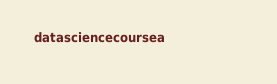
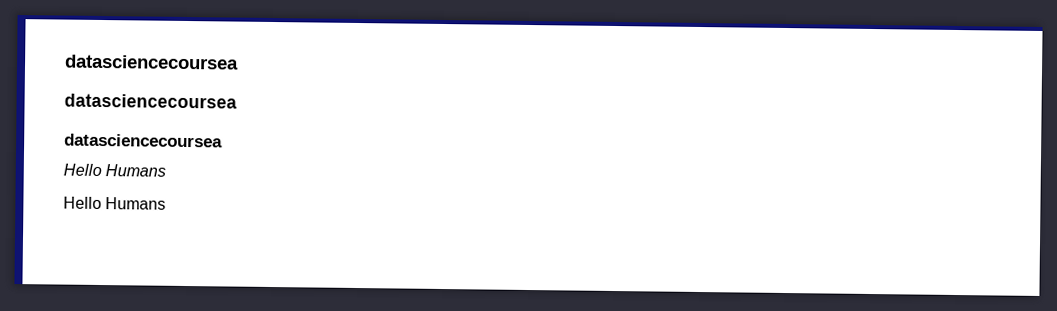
[34,32,165,43] datasciencecoursea -> [64,54,239,70] [64,93,237,109] [64,133,223,148] [63,163,167,177] [63,196,167,210] datasciencecoursea // datasciencecoursea // datasciencecoursea // Hello Humans // Hello Humans

